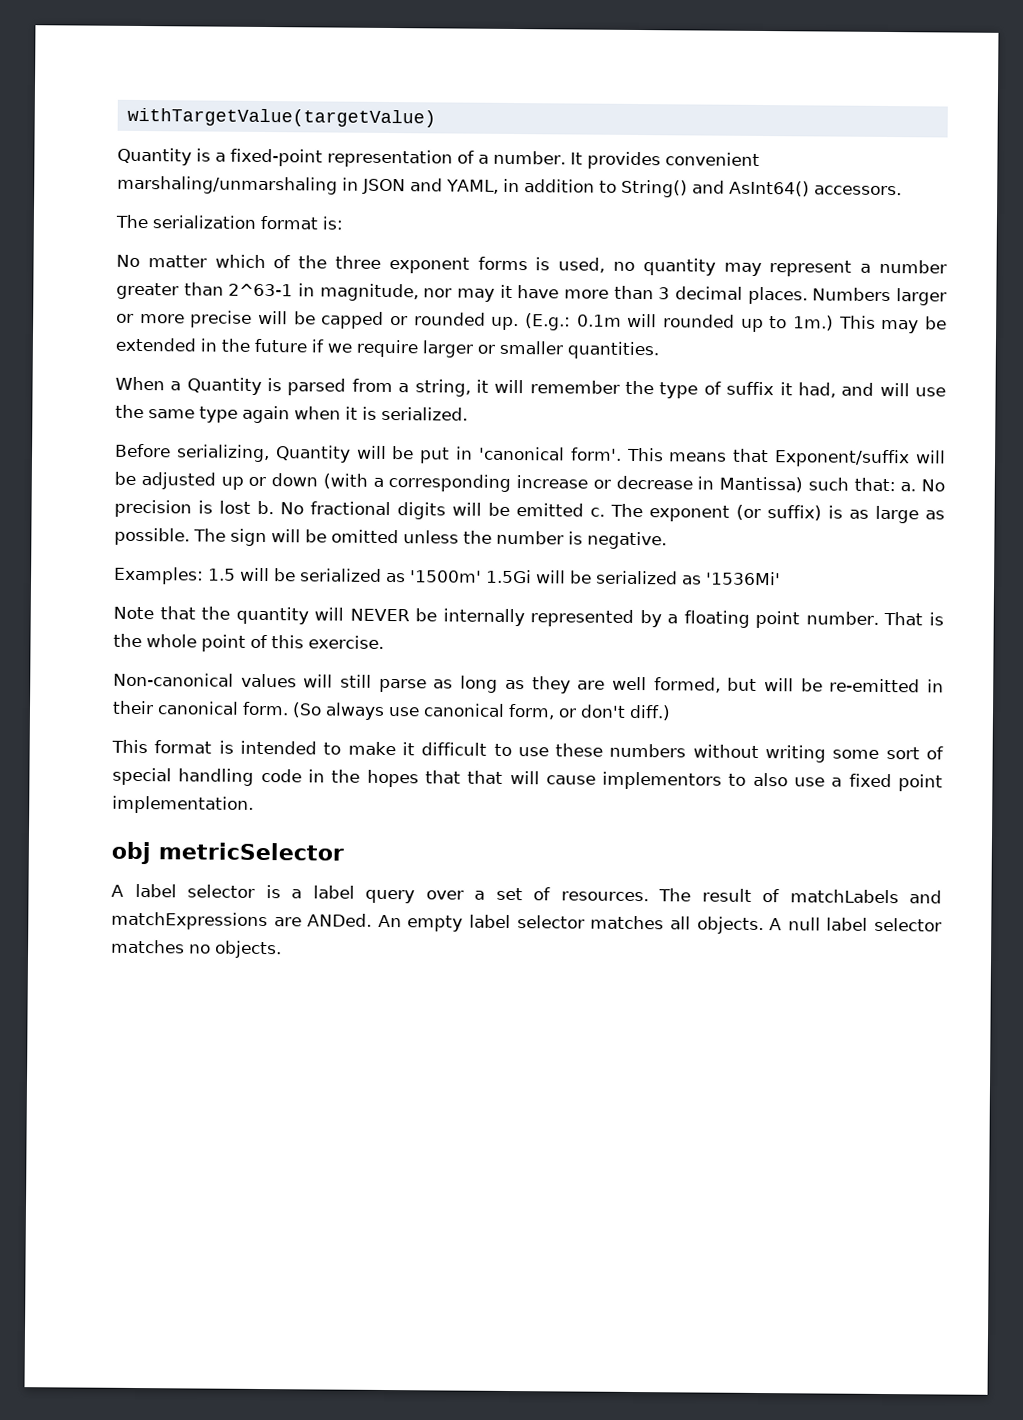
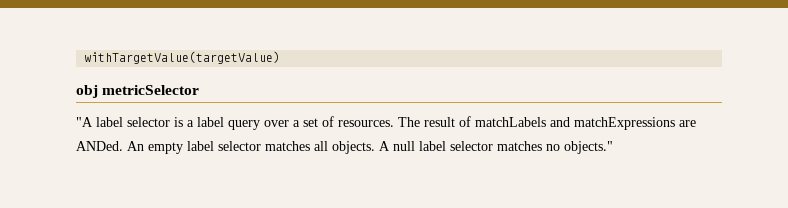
[117,147,760,170] [117,175,902,198] [115,214,343,230] [116,254,947,277] [116,282,947,306] [116,310,947,334] [115,337,659,360] [115,376,946,399] [115,404,468,424] [115,443,946,468] [114,471,945,493] [114,499,945,524] [114,527,667,550] [114,566,781,586] [113,606,944,629] [113,633,384,652] [113,672,944,694] [112,700,671,721] [111,739,944,763] [112,767,943,792] [112,795,254,814] // Quantity is a fixed-point representation of a number. It provides convenient marshaling/unmarshaling in JSON and YAML, in addition to String() and AsInt64() accessors. // The serialization format is: // No matter which of the three exponent forms is used, no quantity may represent a number greater than 2^63-1 in magnitude, nor may it have more than 3 decimal places. Numbers larger or more precise will be capped or rounded up. (E.g.: 0.1m will rounded up to 1m.) This may be extended in the future if we require larger or smaller quantities. // When a Quantity is parsed from a string, it will remember the type of suffix it had, and will use the same type again when it is serialized. // Before serializing, Quantity will be put in 'canonical form'. This means that Exponent/suffix will be adjusted up or down (with a corresponding increase or decrease in Mantissa) such that: a. No precision is lost b. No fractional digits will be emitted c. The exponent (or suffix) is as large as possible. The sign will be omitted unless the number is negative. // Examples: 1.5 will be serialized as '1500m' 1.5Gi will be serialized as '1536Mi' // Note that the quantity will NEVER be internally represented by a floating point number. That is the whole point of this exercise. // Non-canonical values will still parse as long as they are well formed, but will be re-emitted in their canonical form. (So always use canonical form, or don't diff.) // This format is intended to make it difficult to use these numbers without writing some sort of special handling code in the hopes that that will cause implementors to also use a fixed point implementation. -> (281, 57) none
[111,884,124,897] A -> [76,117,93,127] "A
[215,940,282,959] objects. -> [564,141,613,154] objects."

